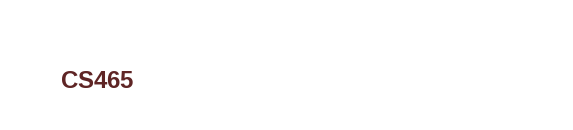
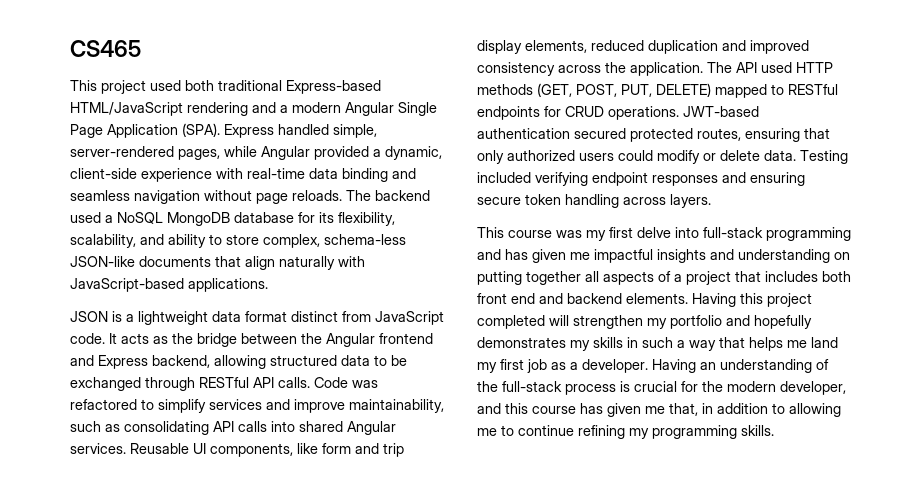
(133, 79) none -> [70,80,381,94] [70,102,437,116] [70,123,377,138] [70,146,442,160] [70,168,416,182] [70,190,430,204] [70,212,395,226] [70,234,406,248] [70,256,365,270] [70,278,268,292] [70,311,444,325] [70,333,433,347] [70,355,407,369] [70,377,378,391] [70,399,444,413] [70,421,396,435] [70,443,404,457] [477,40,809,54] [477,62,833,76] [477,83,838,98] [477,106,759,120] [477,128,830,142] [477,150,848,164] [477,172,805,186] [477,194,711,208] [477,227,851,241] [477,249,850,263] [477,271,851,285] [477,293,812,307] [477,315,812,329] [477,337,838,351] [477,359,829,373] [477,381,846,395] [477,403,841,417] [477,425,774,439] // This project used both traditional Express-based HTML/JavaScript rendering and a modern Angular Single Page Application (SPA). Express handled simple, server-rendered pages, while Angular provided a dynamic, client-side experience with real-time data binding and seamless navigation without page reloads. The backend used a NoSQL MongoDB database for its flexibility, scalability, and ability to store complex, schema-less JSON-like documents that align naturally with JavaScript-based applications. // JSON is a lightweight data format distinct from JavaScript code. It acts as the bridge between the Angular frontend and Express backend, allowing structured data to be exchanged through RESTful API calls. Code was refactored to simplify services and improve maintainability, such as consolidating API calls into shared Angular services. Reusable UI components, like form and trip display elements, reduced duplication and improved consistency across the application. The API used HTTP methods (GET, POST, PUT, DELETE) mapped to RESTful endpoints for CRUD operations. JWT-based authentication secured protected routes, ensuring that only authorized users could modify or delete data. Testing included verifying endpoint responses and ensuring secure token handling across layers. // This course was my first delve into full-stack programming and has given me impactful insights and understanding on putting together all aspects of a project that includes both front end and backend elements. Having this project completed will strengthen my portfolio and hopefully demonstrates my skills in such a way that helps me land my first job as a developer. Having an understanding of the full-stack process is crucial for the modern developer, and this course has given me that, in addition to allowing me to continue refining my programming skills.

